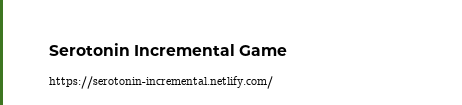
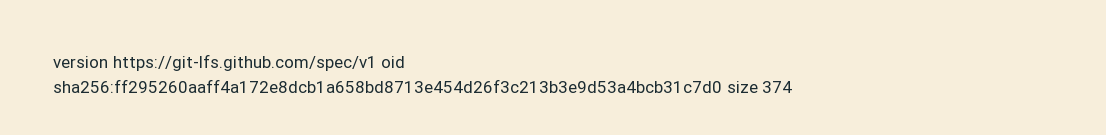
[49,43,288,56] [49,76,273,89] Serotonin Incremental Game // https://serotonin-incremental.netlify.com/ -> [53,54,406,71] [53,79,793,93] version https://git-lfs.github.com/spec/v1 oid sha256:ff295260aaff4a172e8dcb1a658bd8713e454d26f3c213b3e9d53a4bcb31c7d0 size 374

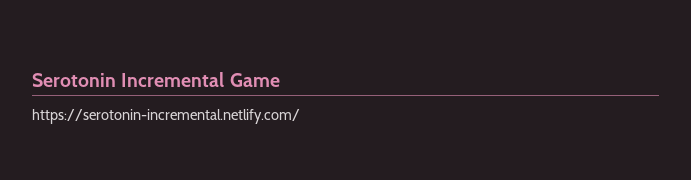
[53,54,406,71] [53,79,793,93] version https://git-lfs.github.com/spec/v1 oid sha256:ff295260aaff4a172e8dcb1a658bd8713e454d26f3c213b3e9d53a4bcb31c7d0 size 374 -> [32,72,280,87] [32,109,300,124] Serotonin Incremental Game // https://serotonin-incremental.netlify.com/

